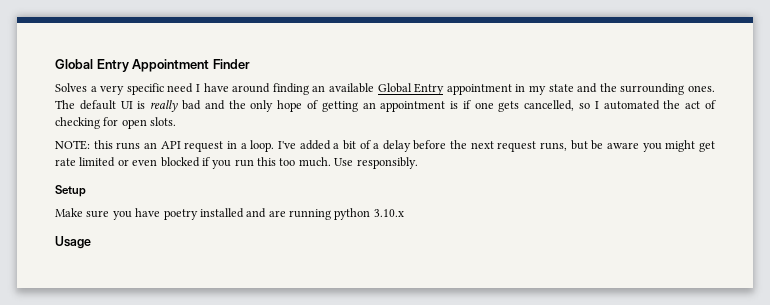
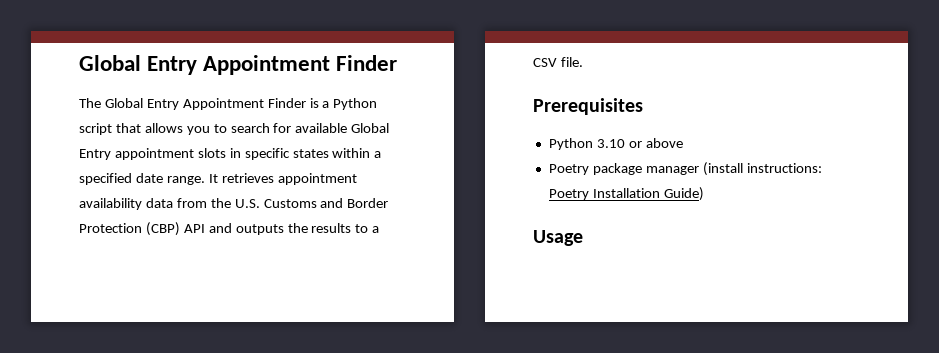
[55,83,716,95] [55,100,716,112] [55,117,177,129] [55,140,715,152] [55,157,418,169] [55,185,86,197] [55,208,404,220] Solves a very specific need I have around finding an available Global Entry appointment in my state and the surrounding ones. The default UI is really bad and the only hope of getting an appointment is if one gets cancelled, so I automated the act of checking for open slots. // NOTE: this runs an API request in a loop. I've added a bit of a delay before the next request runs, but be aware you might get rate limited or even blocked if you run this too much. Use responsibly. // Setup // Make sure you have poetry installed and are running python 3.10.x -> [79,98,378,110] [79,123,390,135] [79,148,382,160] [79,173,357,185] [79,198,389,210] [79,222,380,236] [533,57,583,67] [533,98,643,115] [548,138,683,150] [548,162,822,176] [548,187,704,201] The Global Entry Appointment Finder is a Python script that allows you to search for available Global Entry appointment slots in specific states within a specified date range. It retrieves appointment availability data from the U.S. Customs and Border Protection (CBP) API and outputs the results to a CSV file. // Prerequisites // Python 3.10 or above // Poetry package manager (install instructions: Poetry Installation Guide)

